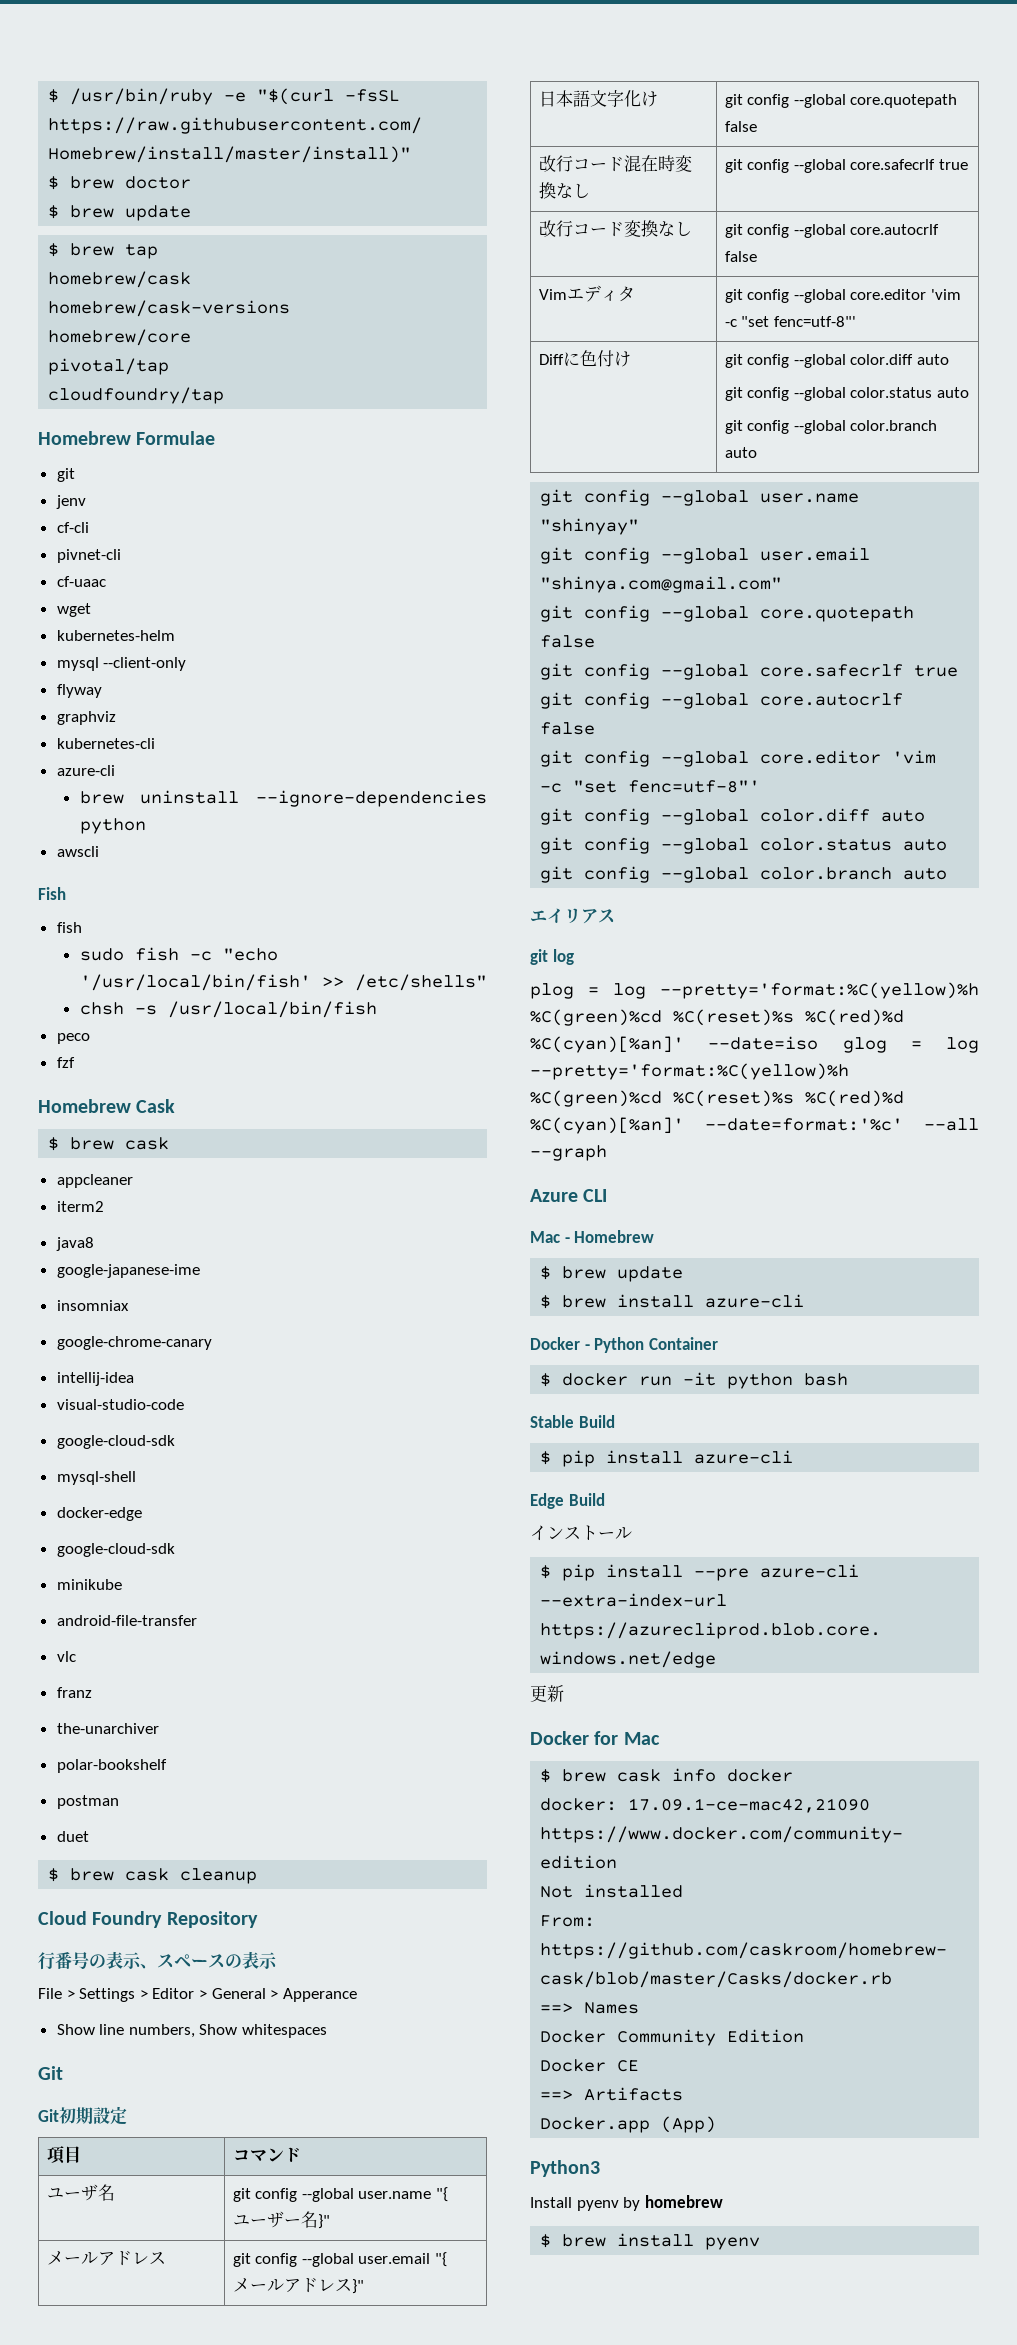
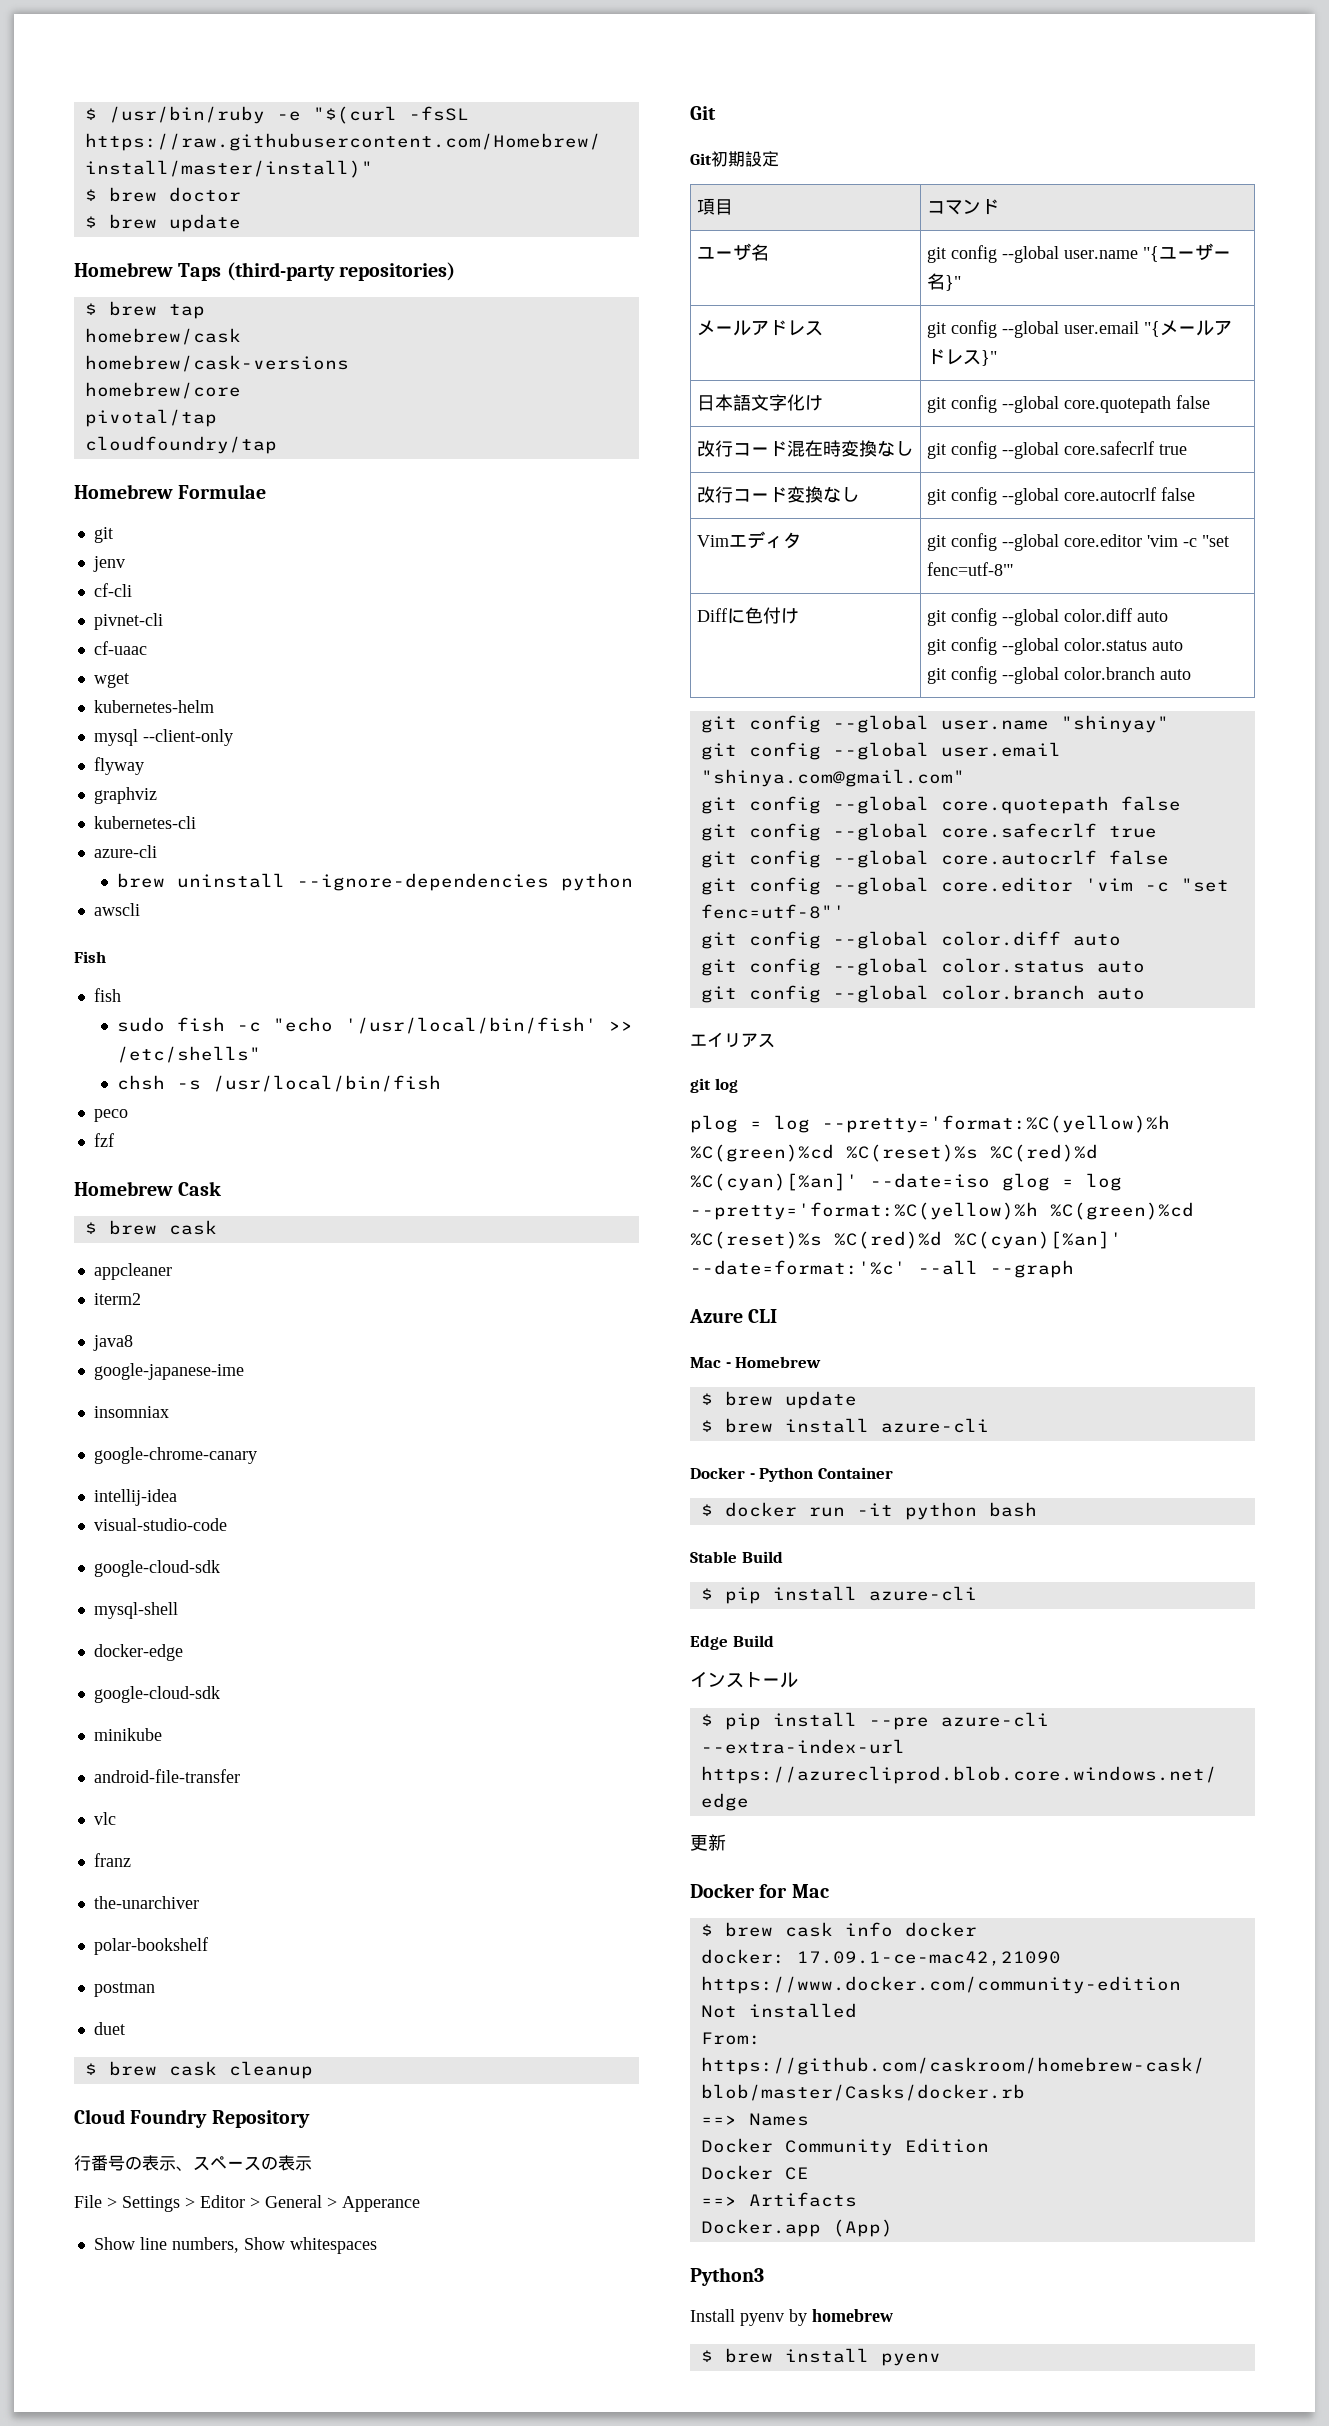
(192, 213) none -> [74,262,455,281] // Homebrew Taps (third-party repositories)

